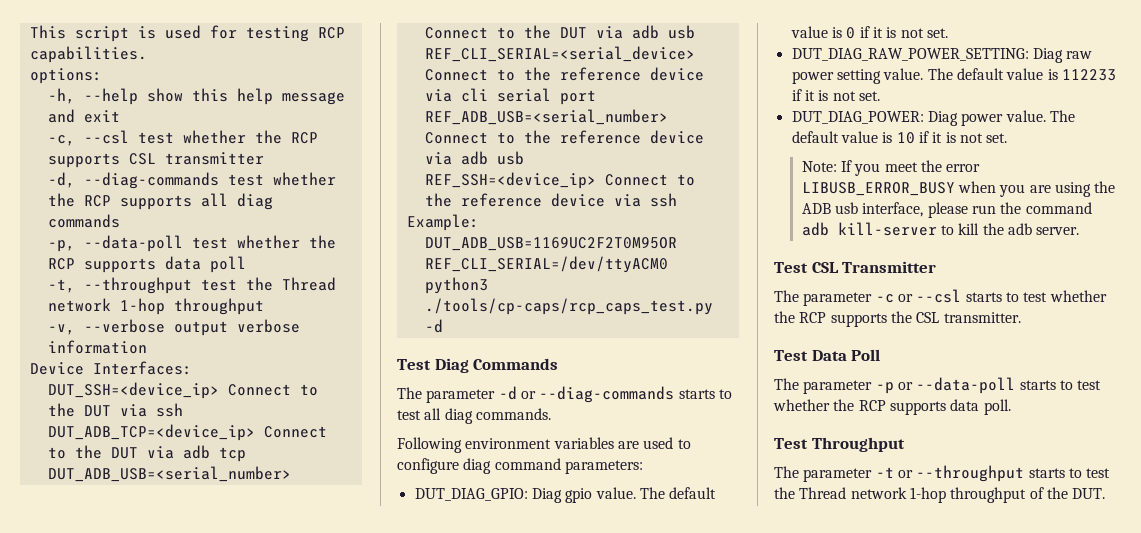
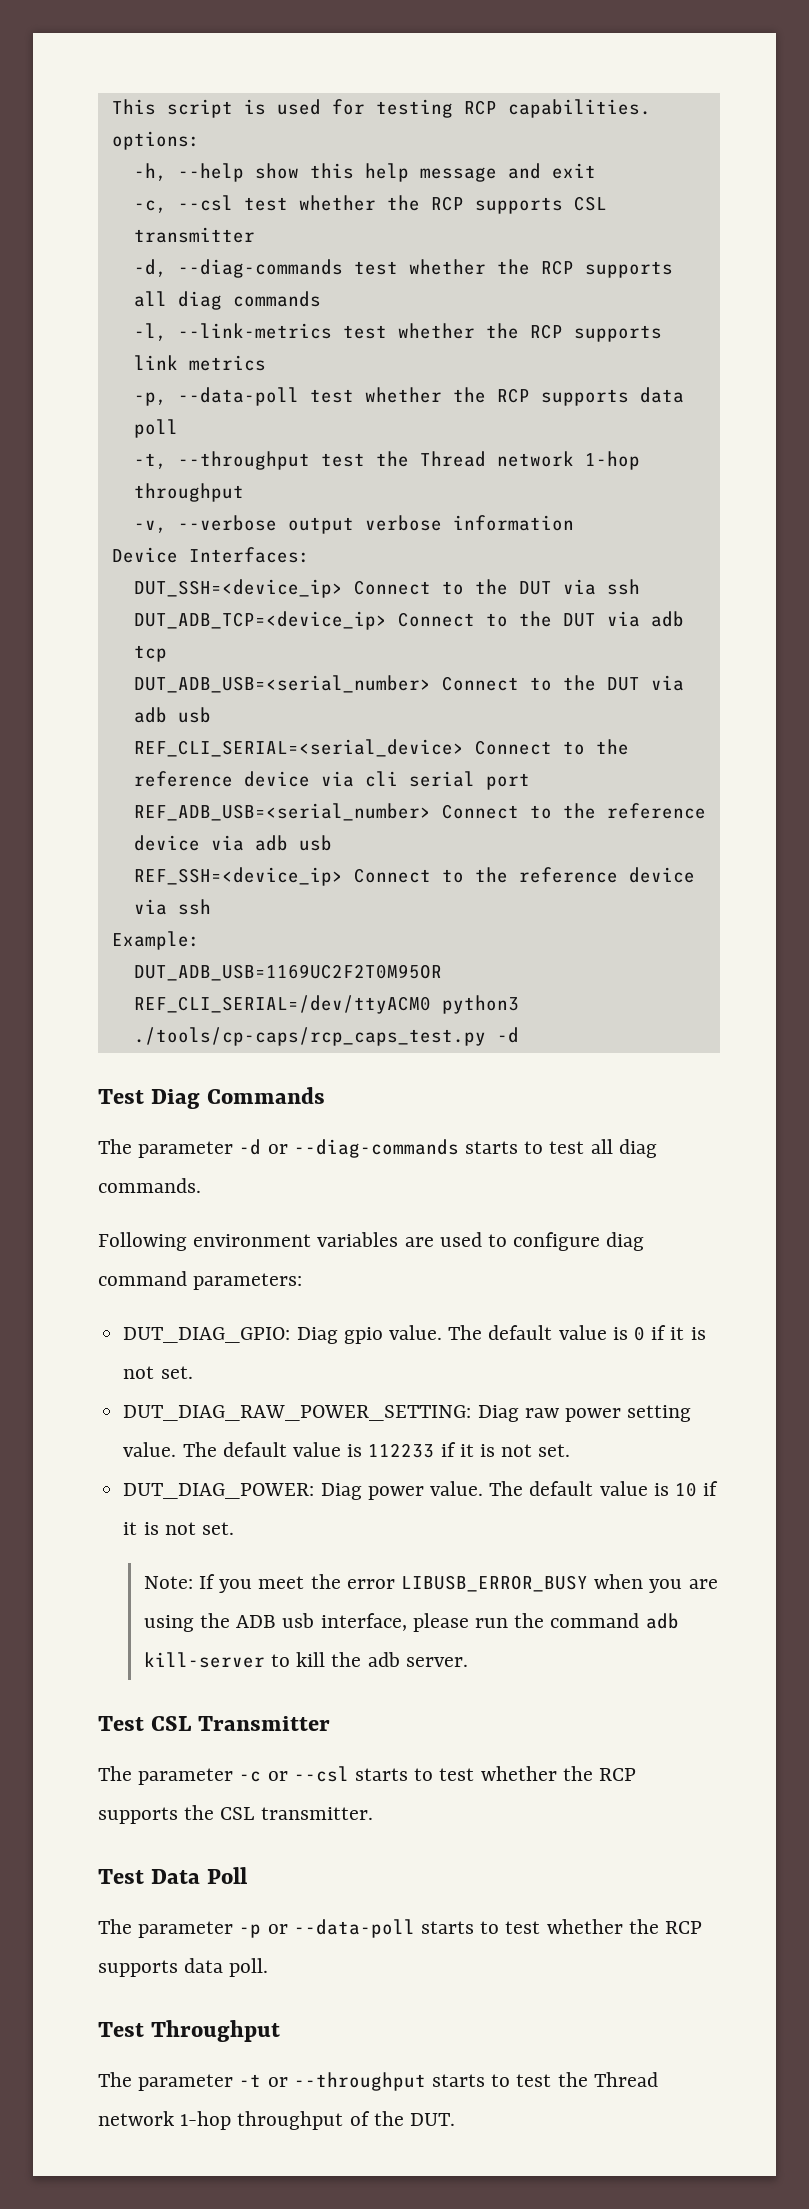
(120, 221) none -> [133,323,662,342] [133,355,266,371] // -l, --link-metrics test whether the RCP supports link metrics

